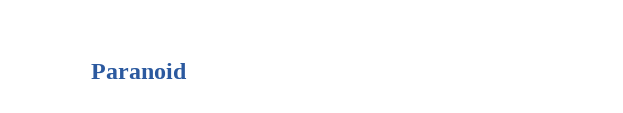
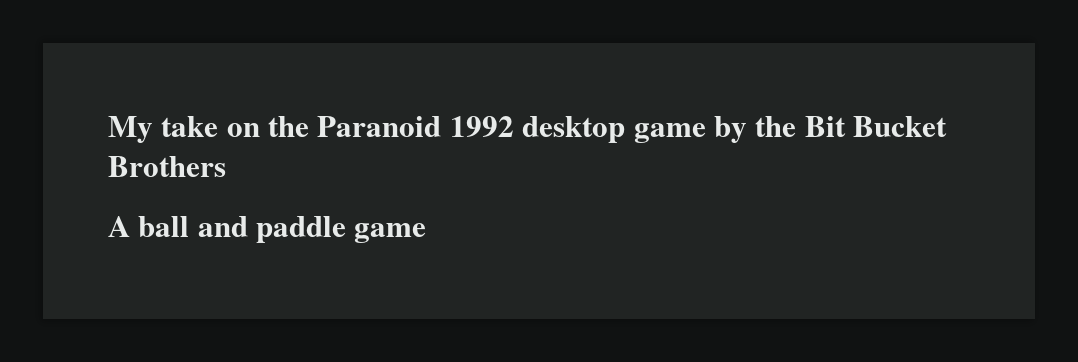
[91,63,187,79] Paranoid -> [108,116,948,143] [108,156,226,177] [108,216,427,243] My take on the Paranoid 1992 desktop game by the Bit Bucket Brothers // A ball and paddle game

